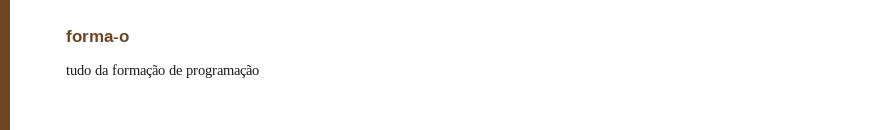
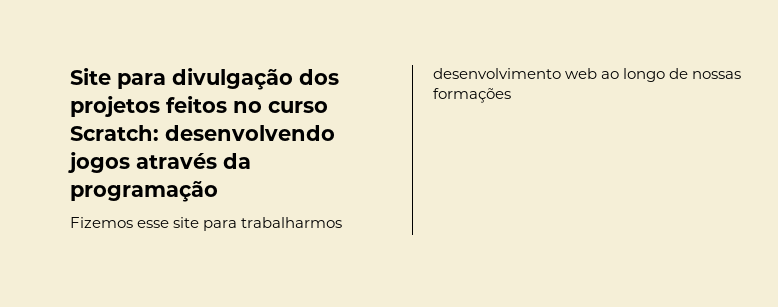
[66,30,129,42] [66,64,259,78] forma-o // tudo da formação de programação -> [70,68,339,90] [70,96,328,117] [70,125,335,141] [68,152,251,173] [70,180,218,202] [70,217,343,231] [433,68,742,82] [433,88,511,103] Site para divulgação dos projetos feitos no curso Scratch: desenvolvendo jogos através da programação // Fizemos esse site para trabalharmos desenvolvimento web ao longo de nossas formações

